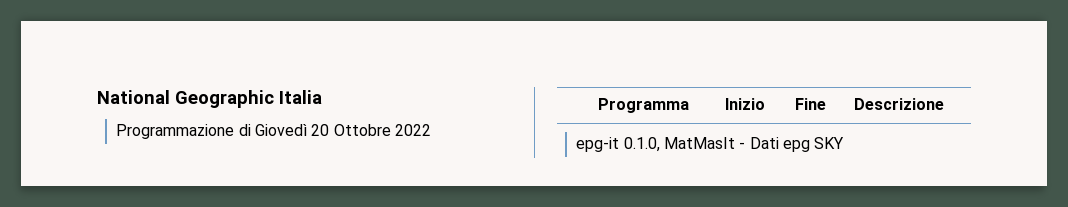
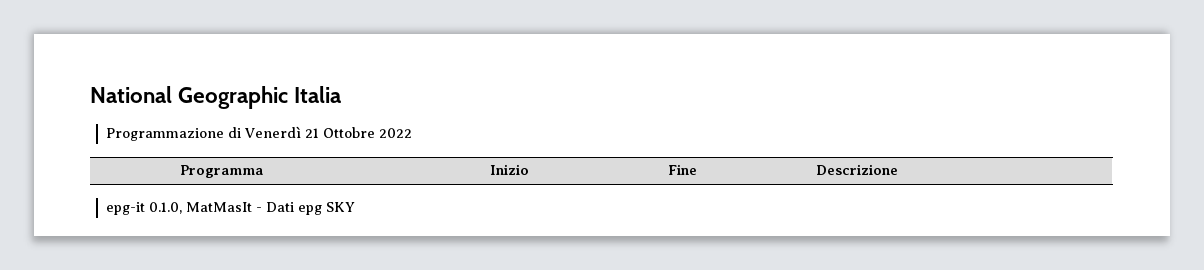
[254,124,330,136] Giovedì 20 -> [244,126,320,138] Venerdì 21

